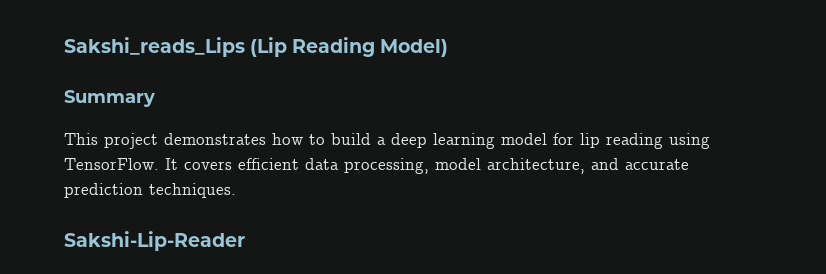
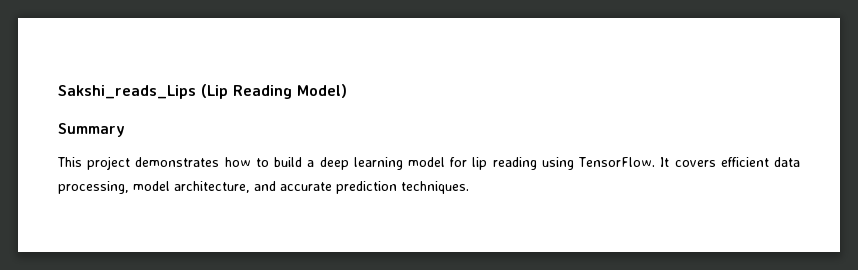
[64,231,245,251] // Sakshi-Lip-Reader -> (469, 187) none

